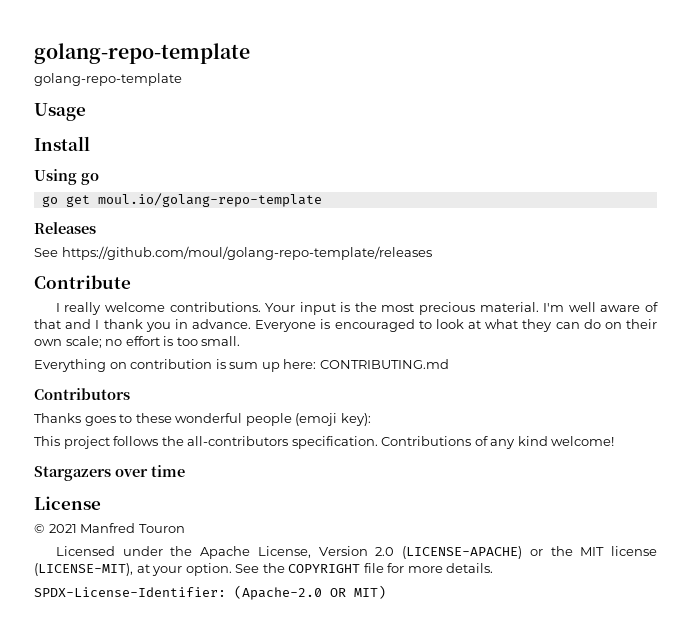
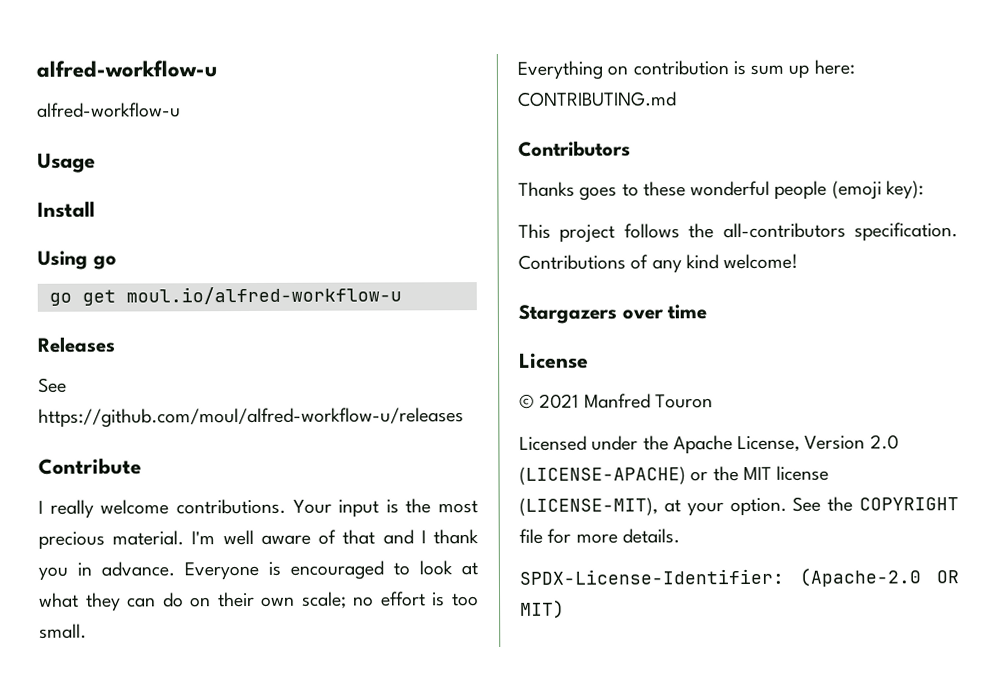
[34,43,250,64] [34,73,182,86] golang-repo-template // golang-repo-template -> [36,60,217,78] [37,102,181,118] alfred-workflow-u // alfred-workflow-u
[97,193,322,207] moul.io/golang-repo-template -> [125,286,402,305] moul.io/alfred-workflow-u
[61,246,432,260] https://github.com/moul/golang-repo-template/releases -> [38,407,464,428] https://github.com/moul/alfred-workflow-u/releases

